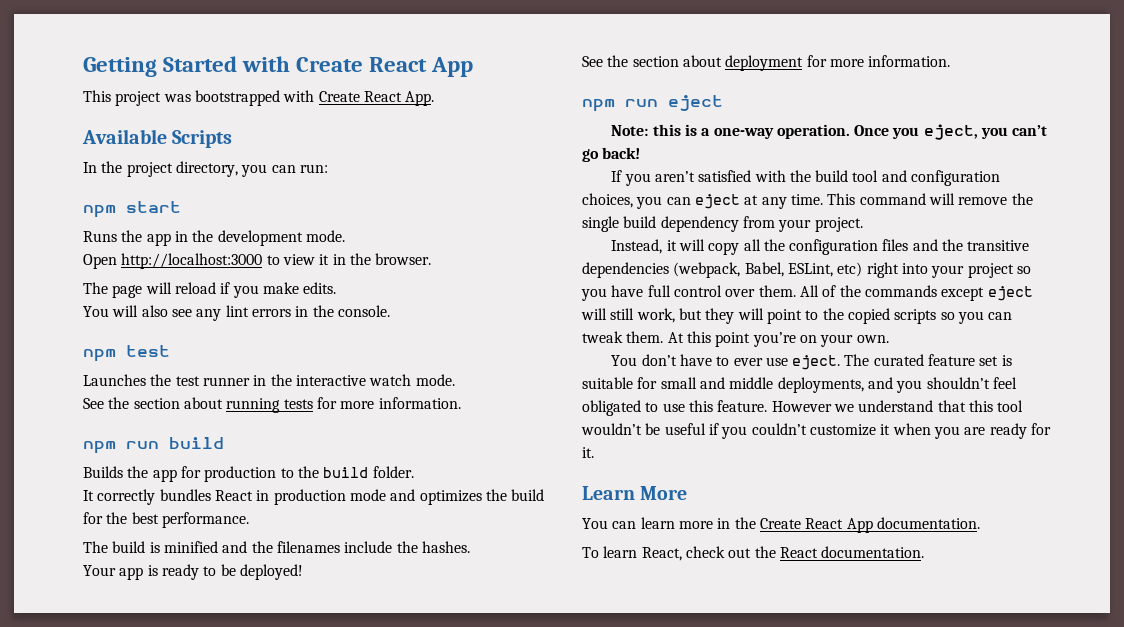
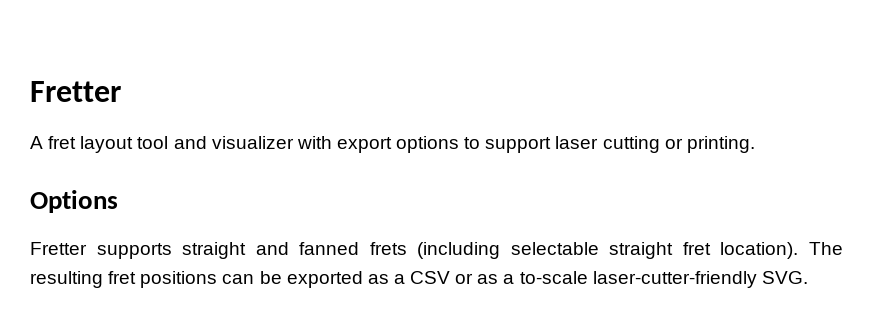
[83,56,474,77] [83,90,435,106] [82,129,233,148] [83,161,328,177] [83,201,181,218] [83,230,345,246] [83,253,432,269] [83,282,337,298] [83,305,390,321] [83,345,170,362] [83,374,455,386] [83,397,461,413] [83,437,224,454] [83,466,414,482] [83,489,545,505] [83,512,249,528] [83,541,470,553] [83,564,303,580] [582,55,951,71] [582,95,723,112] [611,124,1048,140] [582,147,641,162] [611,170,1001,186] [582,193,1033,209] [582,216,863,232] [611,239,1030,255] [582,262,1031,278] [581,285,1033,301] [581,308,1013,324] [582,331,889,347] [611,354,1012,370] [582,377,1017,393] [582,400,1024,416] [581,423,1051,439] [582,447,594,458] [582,486,688,500] [582,517,980,533] [582,546,925,561] Getting Started with Create React App // This project was bootstrapped with Create React App. // Available Scripts // In the project directory, you can run: // npm start // Runs the app in the development mode. // Open http://localhost:3000 to view it in the browser. // The page will reload if you make edits. // You will also see any lint errors in the console. // npm test // Launches the test runner in the interactive watch mode. // See the section about running tests for more information. // npm run build // Builds the app for production to the build folder. // It correctly bundles React in production mode and optimizes the build for the best performance. // The build is minified and the filenames include the hashes. // Your app is ready to be deployed! // See the section about deployment for more information. // npm run eject // Note: this is a one-way operation. Once you eject, you can’t go back! // If you aren’t satisfied with the build tool and configuration choices, you can eject at any time. This command will remove the single build dependency from your project. // Instead, it will copy all the configuration files and the transitive dependencies (webpack, Babel, ESLint, etc) right into your project so you have full control over them. All of the commands except eject will still work, but they will point to the copied scripts so you can tweak them. At this point you’re on your own. // You don’t have to ever use eject. The curated feature set is suitable for small and middle deployments, and you shouldn’t feel obligated to use this feature. However we understand that this tool wouldn’t be useful if you couldn’t customize it when you are ready for it. // Learn More // You can learn more in the Create React App documentation. // To learn React, check out the React documentation. -> [30,81,121,102] [30,136,755,153] [30,190,118,213] [30,242,843,259] [30,271,808,288] Fretter // A fret layout tool and visualizer with export options to support laser cutting or printing. // Options // Fretter supports straight and fanned frets (including selectable straight fret location). The resulting fret positions can be exported as a CSV or as a to-scale laser-cutter-friendly SVG.

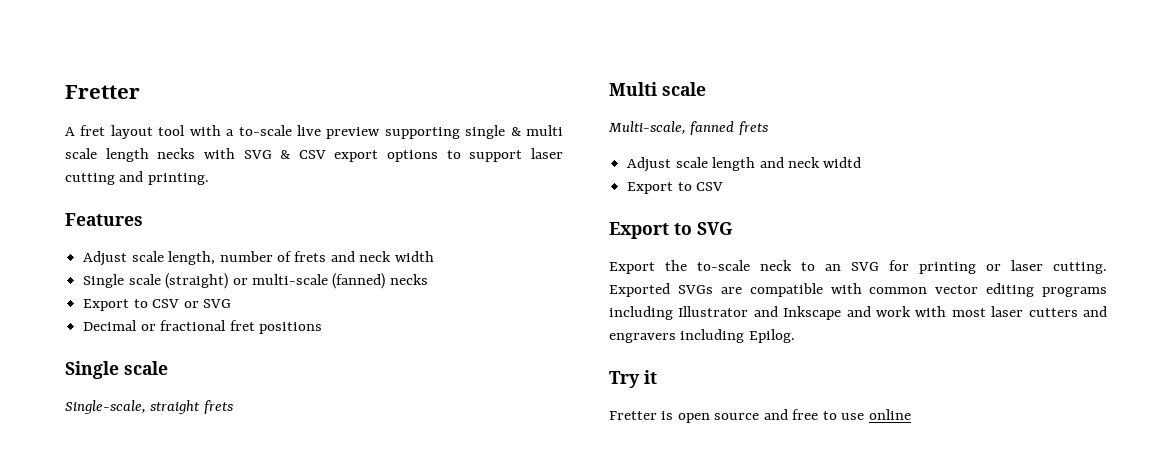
[173,136,332,149] and visualizer with -> [189,125,563,139] [65,148,326,162] with a to-scale live preview supporting single & multi scale length necks with SVG & CSV
[664,138,683,149] or -> [119,171,144,182] and
[30,190,118,213] [30,242,843,259] [30,271,808,288] Options // Fretter supports straight and fanned frets (including selectable straight fret location). The resulting fret positions can be exported as a CSV or as a to-scale laser-cutter-friendly SVG. -> [65,213,143,226] [83,251,434,266] [83,273,428,289] [83,299,231,311] [83,320,322,334] [65,361,168,379] [65,400,233,414] [609,82,706,96] [608,121,768,135] [627,157,862,172] [627,182,724,194] [609,222,732,239] [609,260,1107,274] [609,283,1107,297] [609,306,1107,320] [609,329,795,343] [609,370,657,388] [609,409,911,423] Features // Adjust scale length, number of frets and neck width // Single scale (straight) or multi-scale (fanned) necks // Export to CSV or SVG // Decimal or fractional fret positions // Single scale // Single-scale, straight frets // Multi scale // Multi-scale, fanned frets // Adjust scale length and neck widtd // Export to CSV // Export to SVG // Export the to-scale neck to an SVG for printing or laser cutting. Exported SVGs are compatible with common vector editing programs including Illustrator and Inkscape and work with most laser cutters and engravers including Epilog. // Try it // Fretter is open source and free to use online

